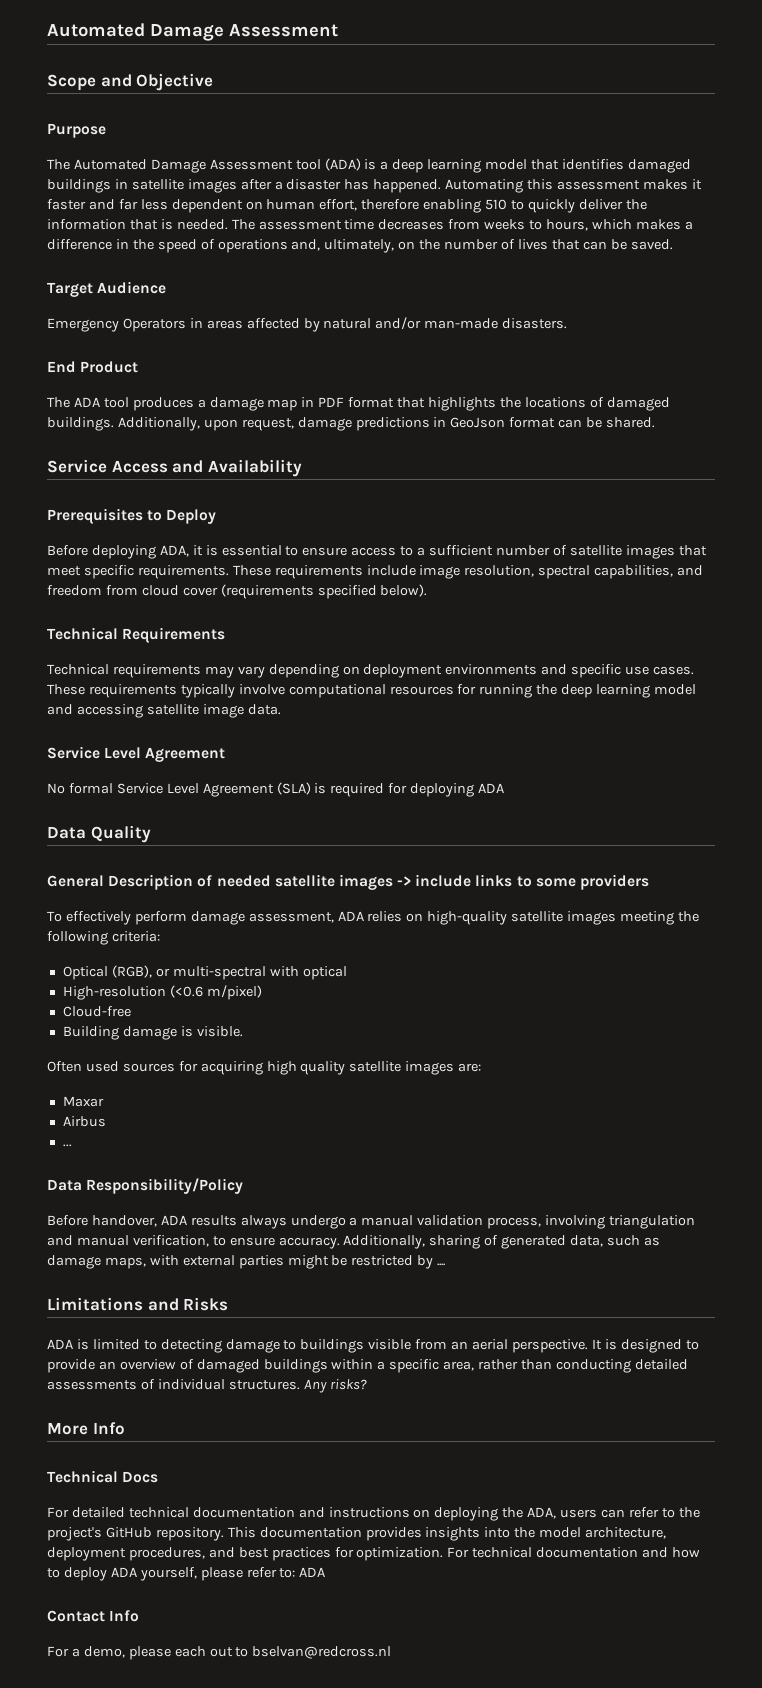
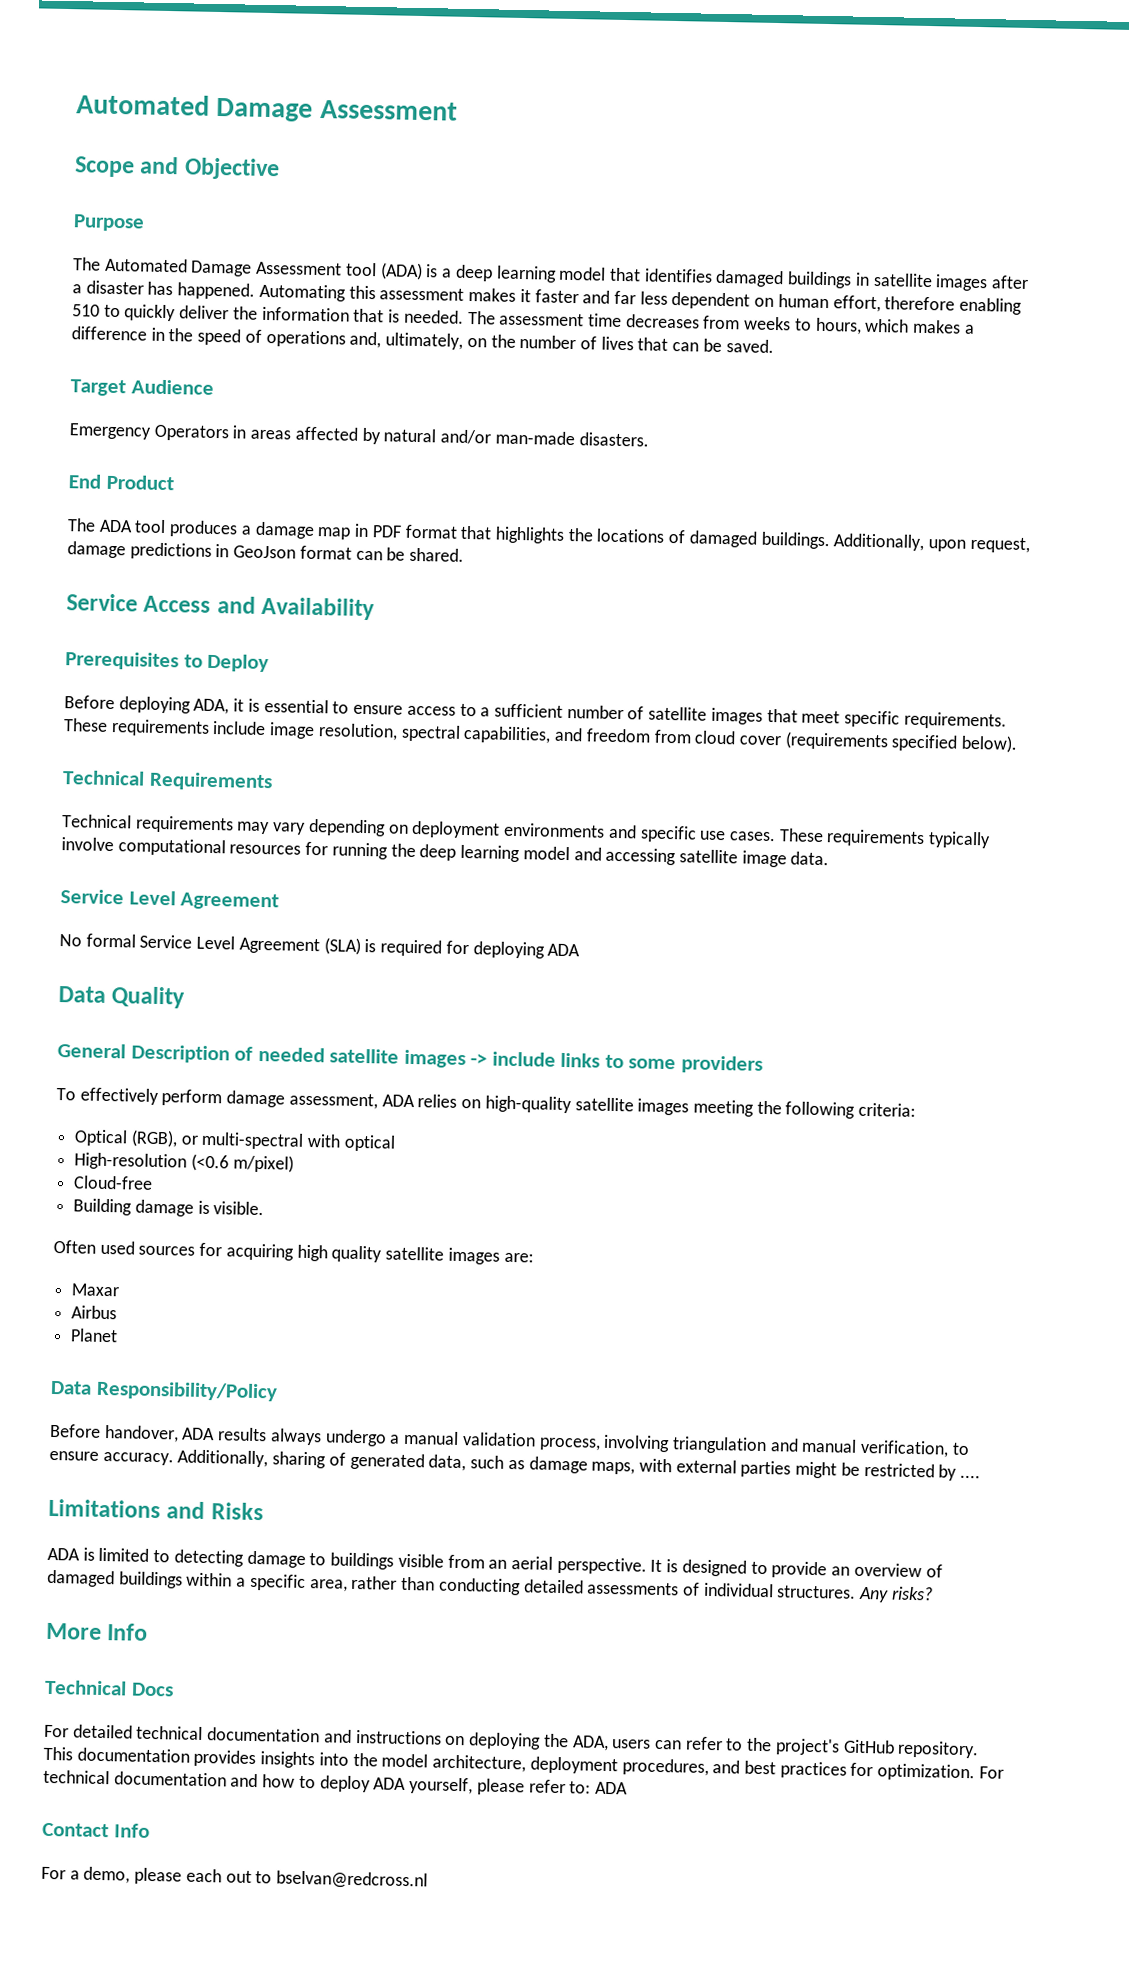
[62,1144,72,1147] ... -> [70,1328,119,1343] Planet

